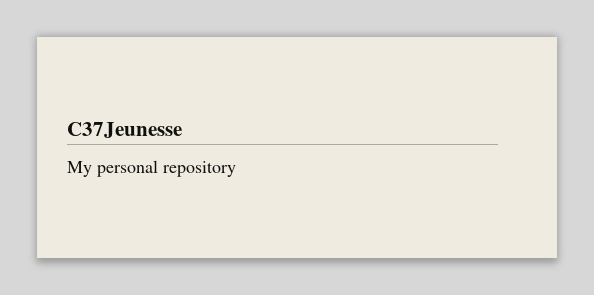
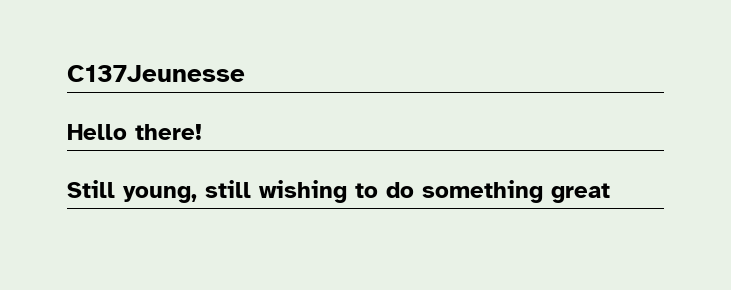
[67,122,182,138] [67,160,236,177] C37Jeunesse // My personal repository -> [67,65,245,82] [67,124,202,140] [67,180,610,203] C137Jeunesse // Hello there! // Still young, still wishing to do something great

